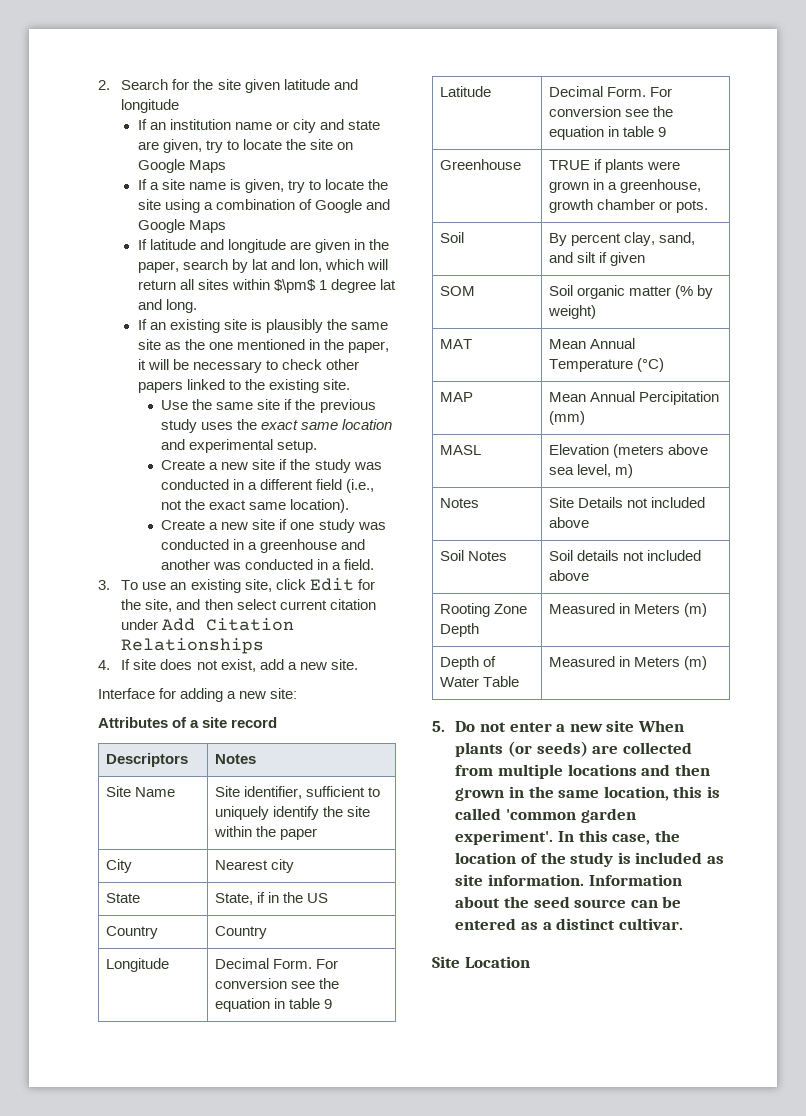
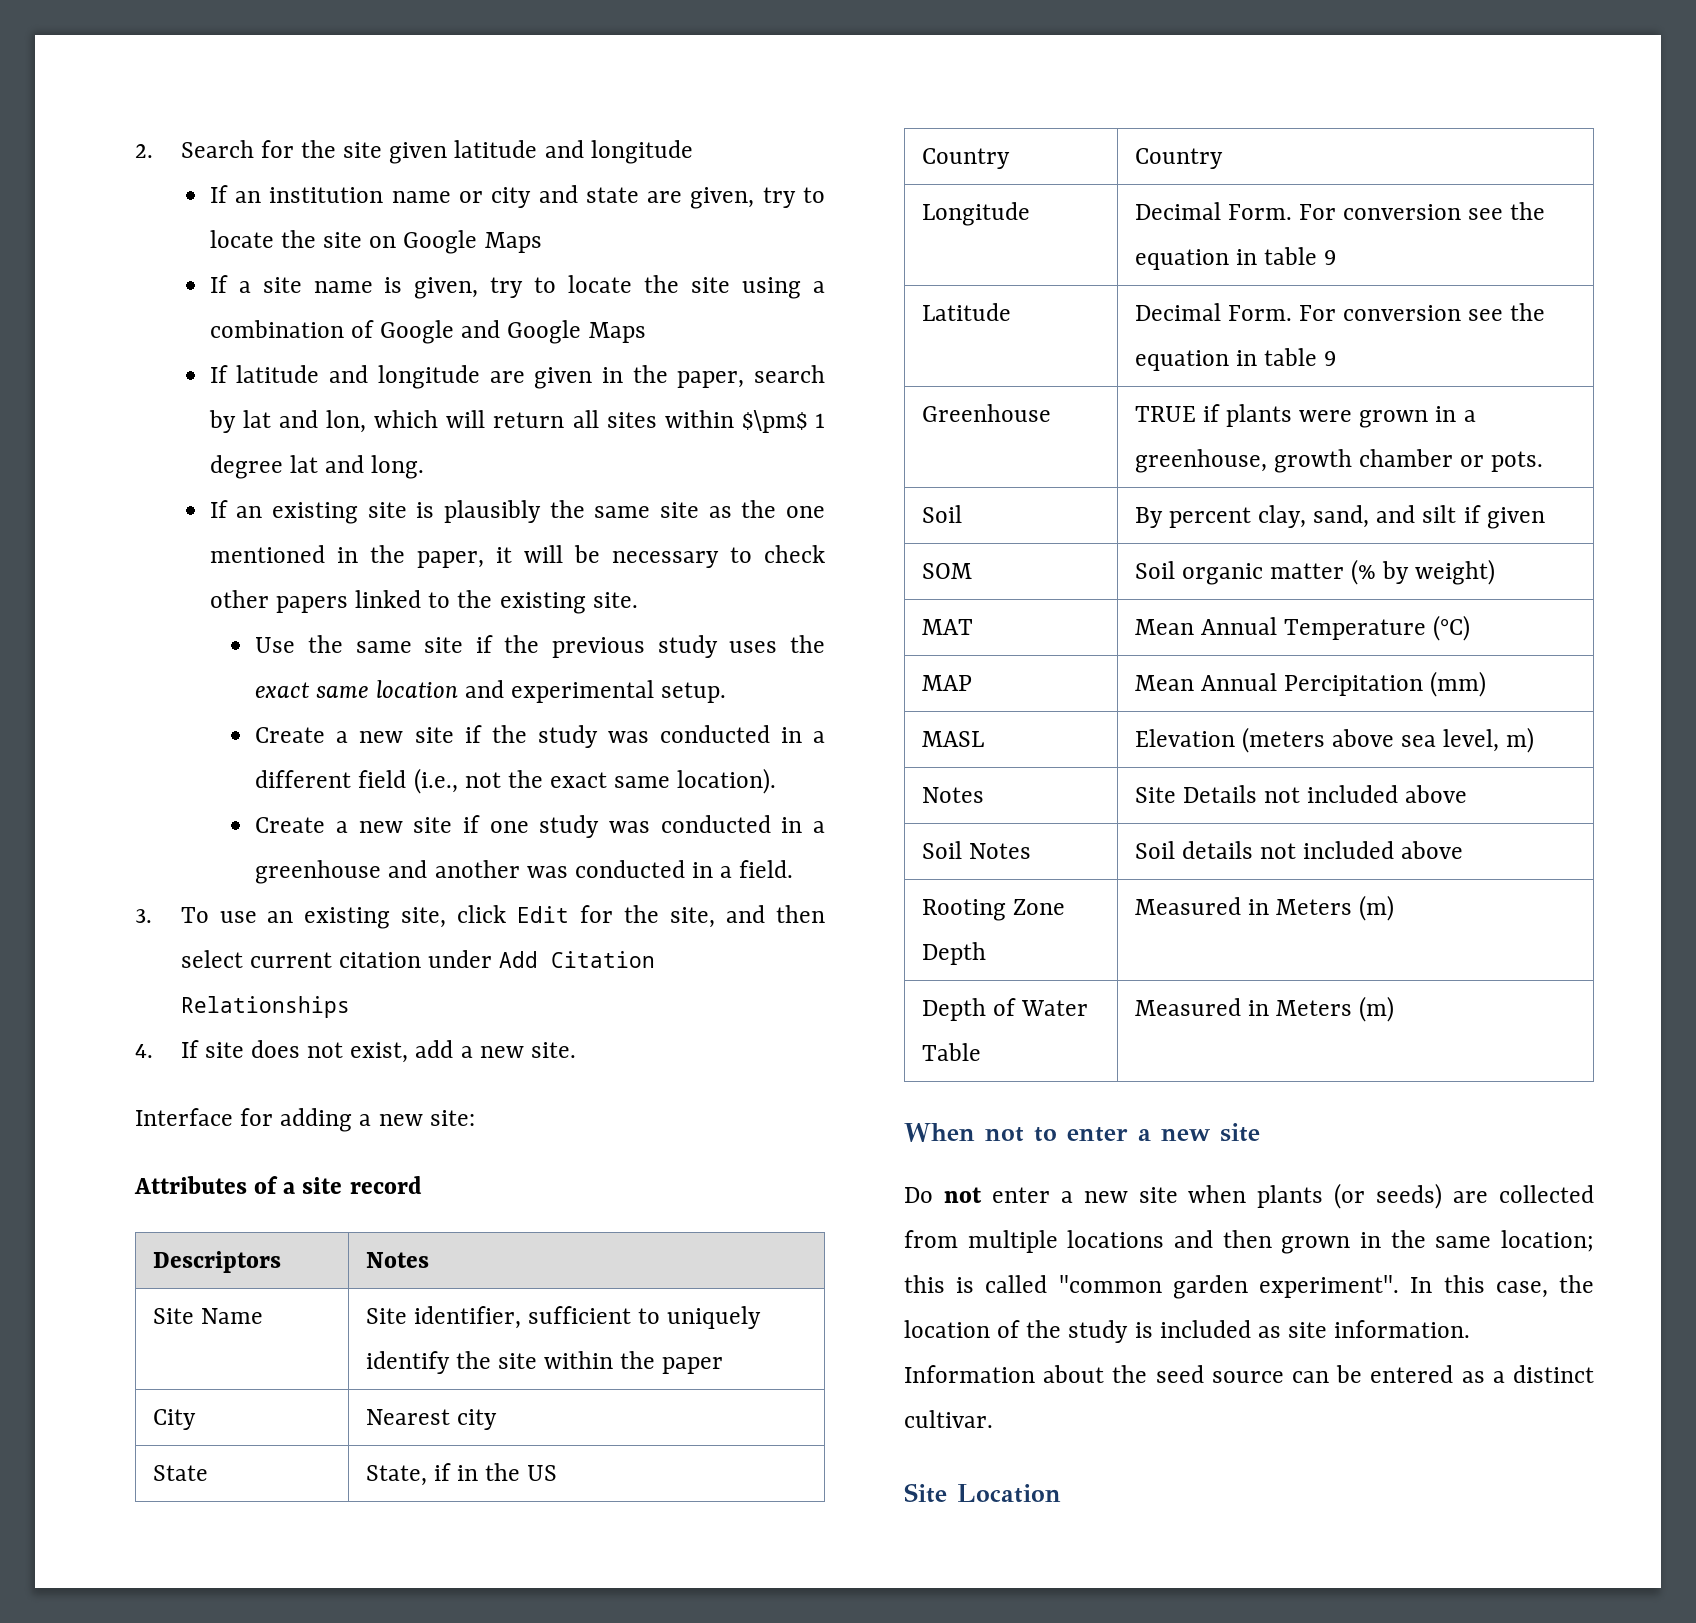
[432,721,445,732] 5. -> [904,1123,1260,1142] When not to enter a new site //
[637,720,684,732] When -> [1188,1185,1247,1203] when
[603,786,669,801] location, -> [1501,1230,1594,1252] location;
[505,808,636,823] [455,830,554,845] 'common garden experiment'. -> [1058,1275,1400,1299] "common garden experiment".

